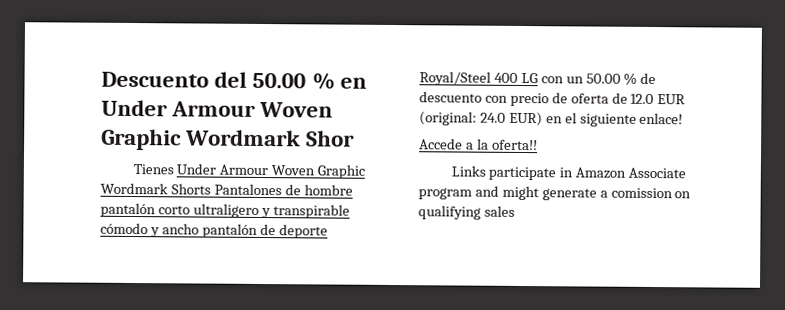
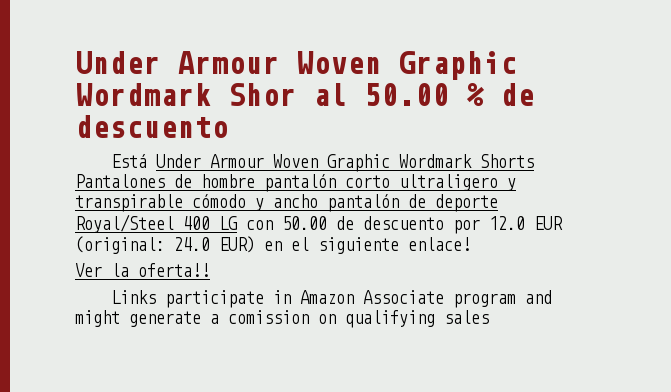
[101,71,367,90] Descuento del 50.00 % en -> (75, 62) none
[132,164,174,175] // Tienes -> [313,83,534,106] [75,115,228,138] [111,154,148,168] al 50.00 % de descuento // Está
[565,72,657,85] [419,91,628,107] un 50.00 % de descuento con precio de oferta de -> [282,216,480,234] 50.00 de descuento por
[419,138,474,150] Accede a -> [75,263,102,277] Ver

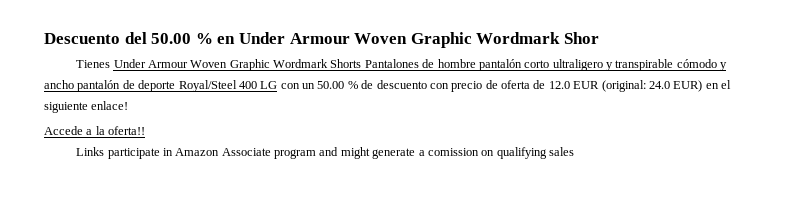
(75, 62) none -> [44,32,236,44] Descuento del 50.00 % en
[313,83,534,106] [75,115,228,138] [111,154,148,168] al 50.00 % de descuento // Está -> [76,60,111,68] // Tienes
[282,216,480,234] 50.00 de descuento por -> [302,80,546,92] un 50.00 % de descuento con precio de oferta de
[75,263,102,277] Ver -> [44,126,93,135] Accede a

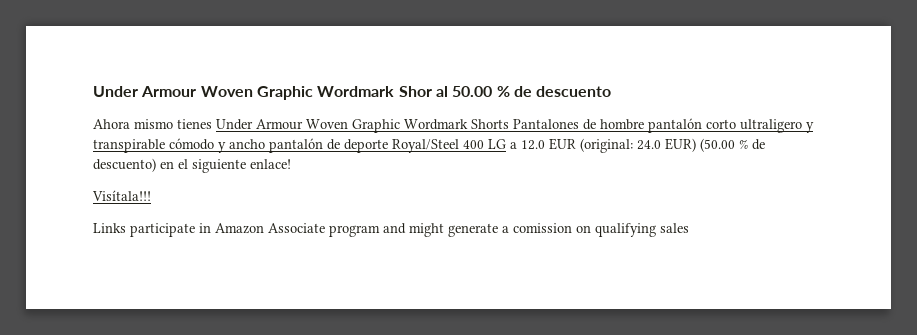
[44,32,236,44] Descuento del 50.00 % en -> (93, 91) none
[76,60,111,68] // Tienes -> [435,86,612,97] [93,119,212,129] al 50.00 % de descuento // Ahora mismo tienes
[280,80,546,92] con un 50.00 % de descuento con precio de oferta de -> [510,142,517,149] a
(703, 86) none -> [700,138,765,152] [93,158,156,172] (50.00 % de descuento)
[44,126,146,135] Accede a la oferta!! -> [92,190,151,201] Visítala!!!

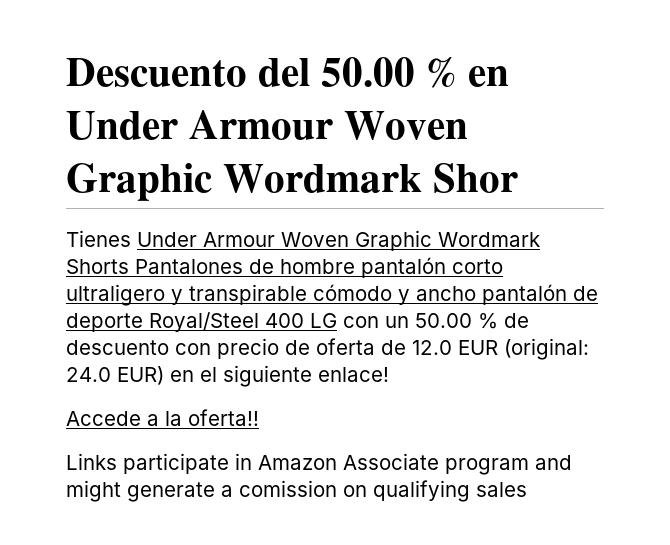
(93, 91) none -> [66,57,510,88] Descuento del 50.00 % en
[435,86,612,97] [93,119,212,129] al 50.00 % de descuento // Ahora mismo tienes -> [66,230,131,247] // Tienes
[510,142,517,149] a -> [343,313,529,329] [66,338,406,359] con un 50.00 % de descuento con precio de oferta de
[700,138,765,152] [93,158,156,172] (50.00 % de descuento) -> (164, 375) none
[92,190,151,201] Visítala!!! -> [66,409,259,426] Accede a la oferta!!

